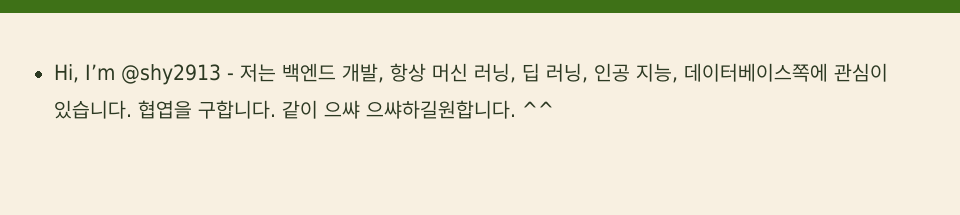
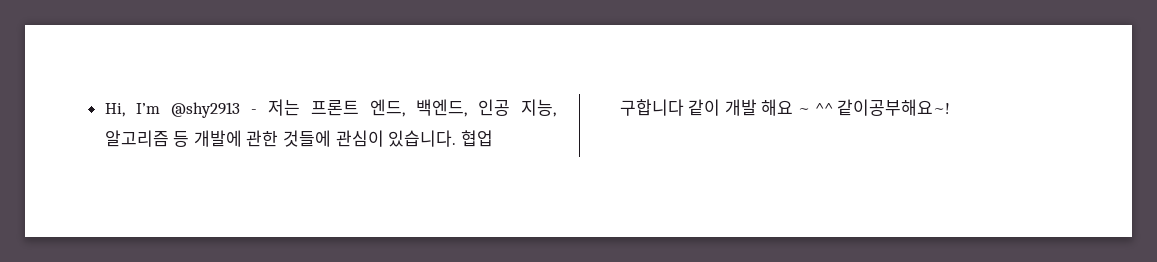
[281,63,888,83] [53,100,554,119] 백엔드 개발, 항상 머신 러닝, 딥 러닝, 인공 지능, 데이터베이스쪽에 관심이 있습니다. 협엽을 구합니다. 같이 으쌰 으쌰하길원합니다. ^^ -> [310,99,557,117] [104,130,493,147] [619,99,951,116] 프론트 엔드, 백엔드, 인공 지능, 알고리즘 등 개발에 관한 것들에 관심이 있습니다. 협업 구합니다 같이 개발 해요 ~ ^^ 같이공부해요~!

